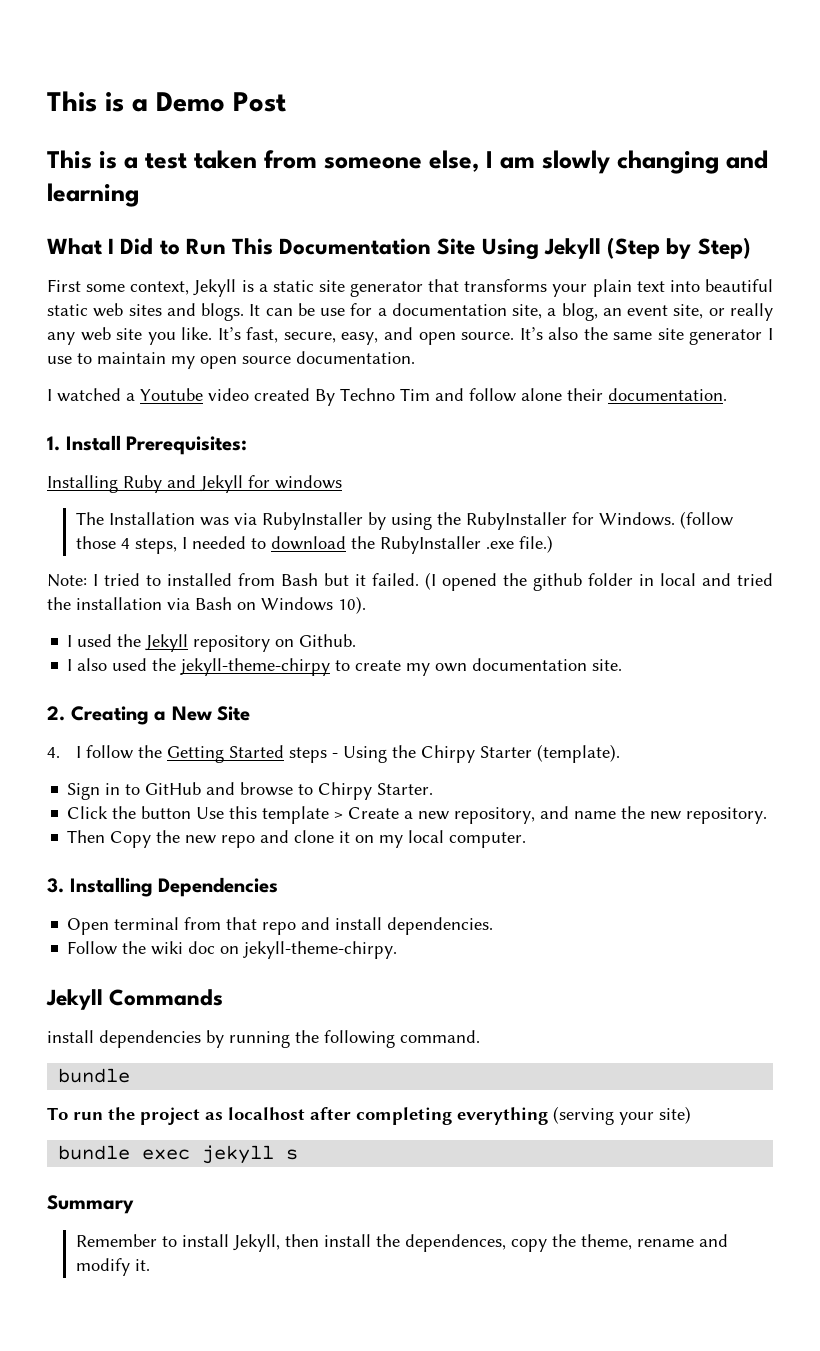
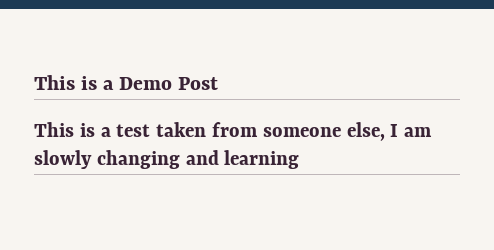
[47,237,751,260] [47,279,773,297] [47,303,774,321] [47,327,773,345] [47,351,415,369] [47,388,727,406] [47,435,248,455] [47,475,342,493] [76,511,734,530] [76,535,554,554] [47,572,773,591] [47,596,366,614] [67,634,357,652] [67,658,623,676] [47,706,251,725] [47,744,621,763] [67,782,434,800] [67,806,768,824] [67,830,527,848] [47,877,279,897] [67,917,494,935] [67,941,398,959] [46,989,224,1010] [47,1030,480,1048] [58,1068,131,1083] [47,1106,691,1125] [58,1145,299,1164] [47,1195,134,1214] [76,1234,729,1252] [76,1258,151,1276] // What I Did to Run This Documentation Site Using Jekyll (Step by Step) // First some context, Jekyll is a static site generator that transforms your plain text into beautiful static web sites and blogs. It can be use for a documentation site, a blog, an event site, or really any web site you like. It’s fast, secure, easy, and open source. It’s also the same site generator I use to maintain my open source documentation. // I watched a Youtube video created By Techno Tim and follow alone their documentation. // 1. Install Prerequisites: // Installing Ruby and Jekyll for windows // The Installation was via RubyInstaller by using the RubyInstaller for Windows. (follow those 4 steps, I needed to download the RubyInstaller .exe file.) // Note: I tried to installed from Bash but it failed. (I opened the github folder in local and tried the installation via Bash on Windows 10). // I used the Jekyll repository on Github. // I also used the jekyll-theme-chirpy to create my own documentation site. // 2. Creating a New Site // 4. I follow the Getting Started steps - Using the Chirpy Starter (template). // Sign in to GitHub and browse to Chirpy Starter. // Click the button Use this template > Create a new repository, and name the new repository. // Then Copy the new repo and clone it on my local computer. // 3. Installing Dependencies // Open terminal from that repo and install dependencies. // Follow the wiki doc on jekyll-theme-chirpy. // Jekyll Commands // install dependencies by running the following command. // bundle // To run the project as localhost after completing everything (serving your site) // bundle exec jekyll s // Summary // Remember to install Jekyll, then install the dependences, copy the theme, rename and modify it. -> (300, 159) none

